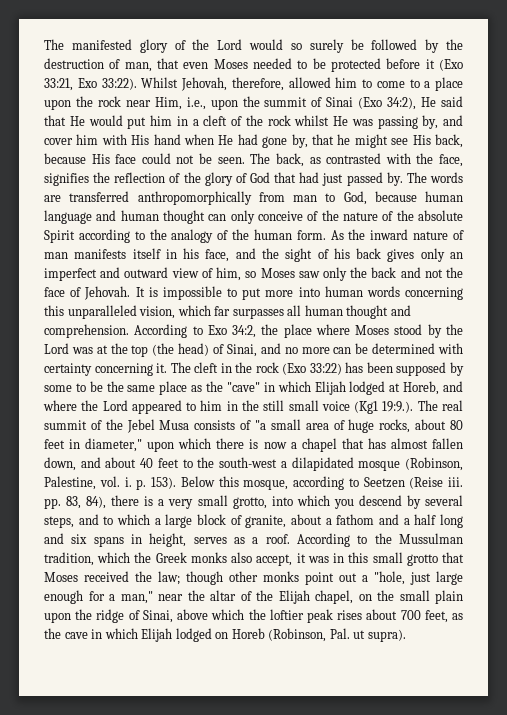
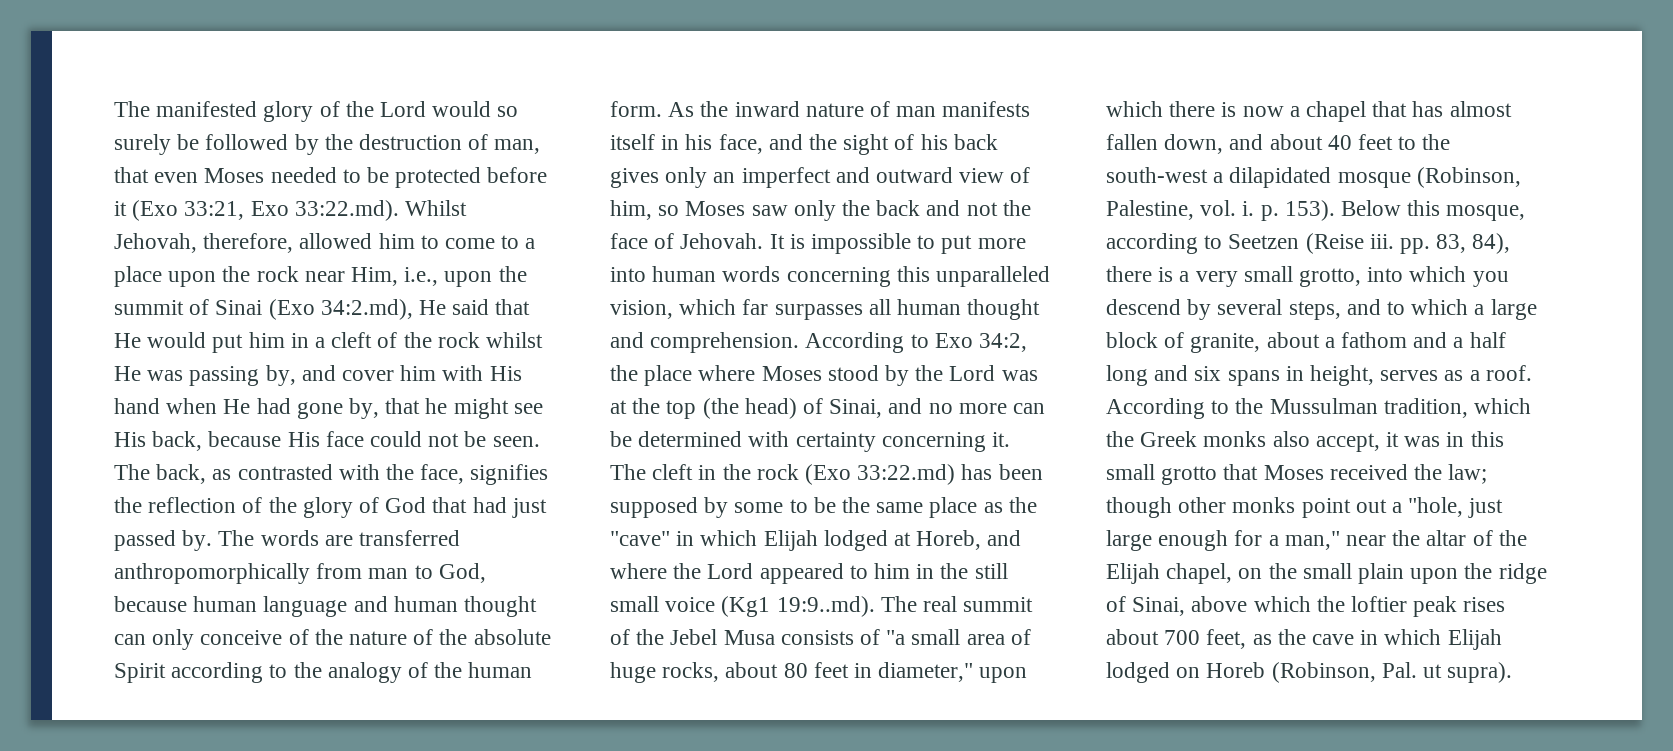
[101,78,137,90] 33:22). -> [294,200,399,221] 33:22.md).
[387,97,417,110] 34:2), -> [320,299,413,320] 34:2.md),
[309,363,342,375] 33:22) -> [857,464,956,485] 33:22.md)
[382,401,414,413] 19:9.). -> [776,596,875,617] 19:9..md).

